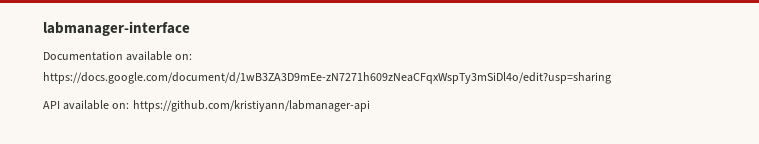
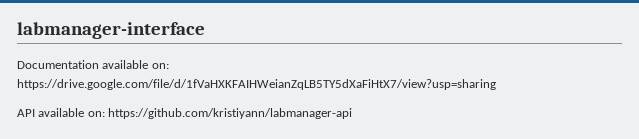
[43,72,611,84] https://docs.google.com/document/d/1wB3ZA3D9mEe-zN7271h609zNeaCFqxWspTy3mSiDl4o/edit?usp=sharing -> [17,79,496,90] https://drive.google.com/file/d/1fVaHXKFAIHWeianZqLB5TY5dXaFiHtX7/view?usp=sharing

